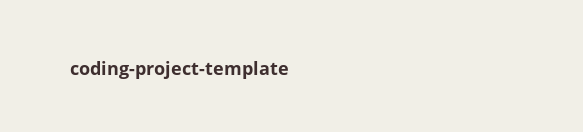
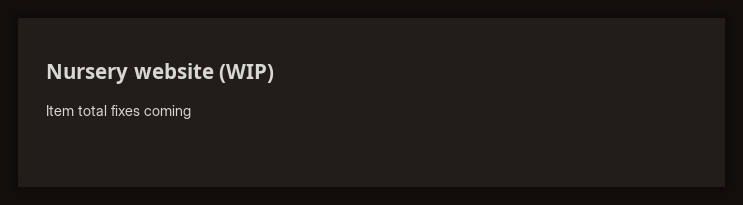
[70,61,289,79] coding-project-template -> [46,63,275,84] [46,105,191,119] Nursery website (WIP) // Item total fixes coming

